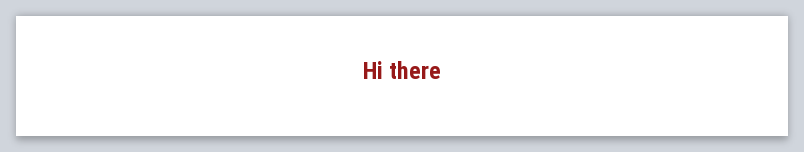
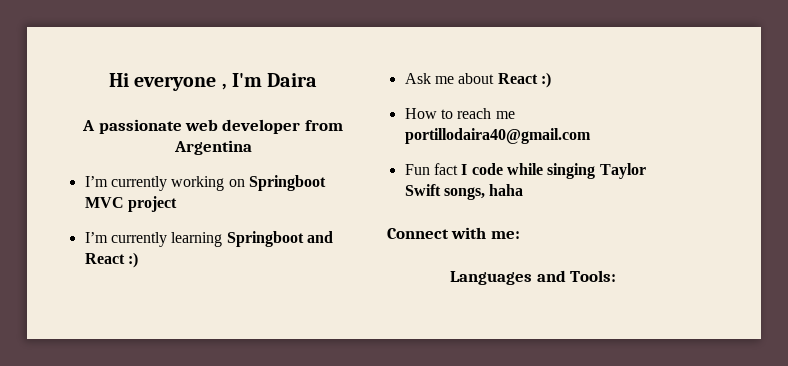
[389,61,442,79] there -> [134,73,318,91] [82,119,343,134] [173,140,252,155] [84,175,326,191] [84,196,177,212] [84,231,333,247] [84,252,138,268] [404,72,551,88] [404,108,515,119] [404,128,591,144] [404,163,646,179] [404,184,524,200] [387,227,520,239] [450,270,616,285] everyone , I'm Daira // A passionate web developer from Argentina // I’m currently working on Springboot MVC project // I’m currently learning Springboot and React :) // Ask me about React :) // How to reach me portillodaira40@gmail.com // Fun fact I code while singing Taylor Swift songs, haha // Connect with me: // Languages and Tools:

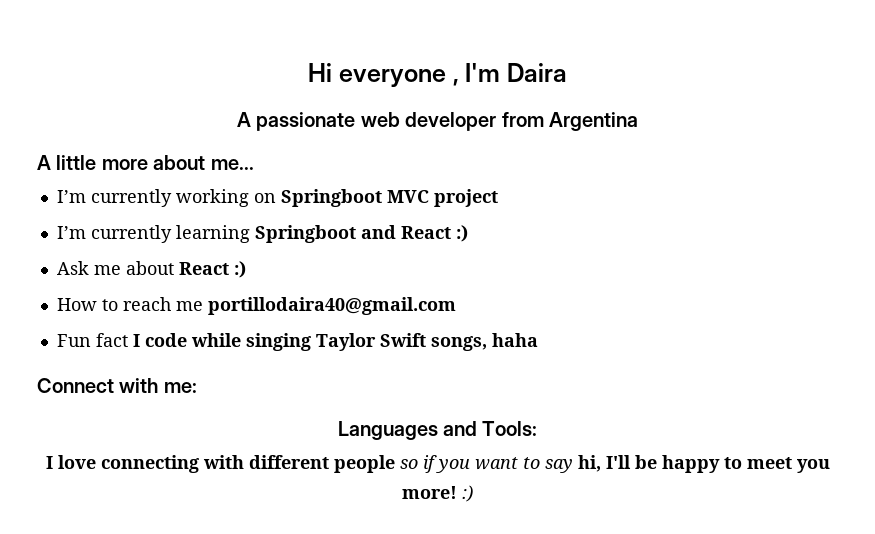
(252, 147) none -> [37,155,254,170] // A little more about me...
(616, 276) none -> [45,455,830,473] [402,485,473,502] // I love connecting with different people so if you want to say hi, I'll be happy to meet you more! :)

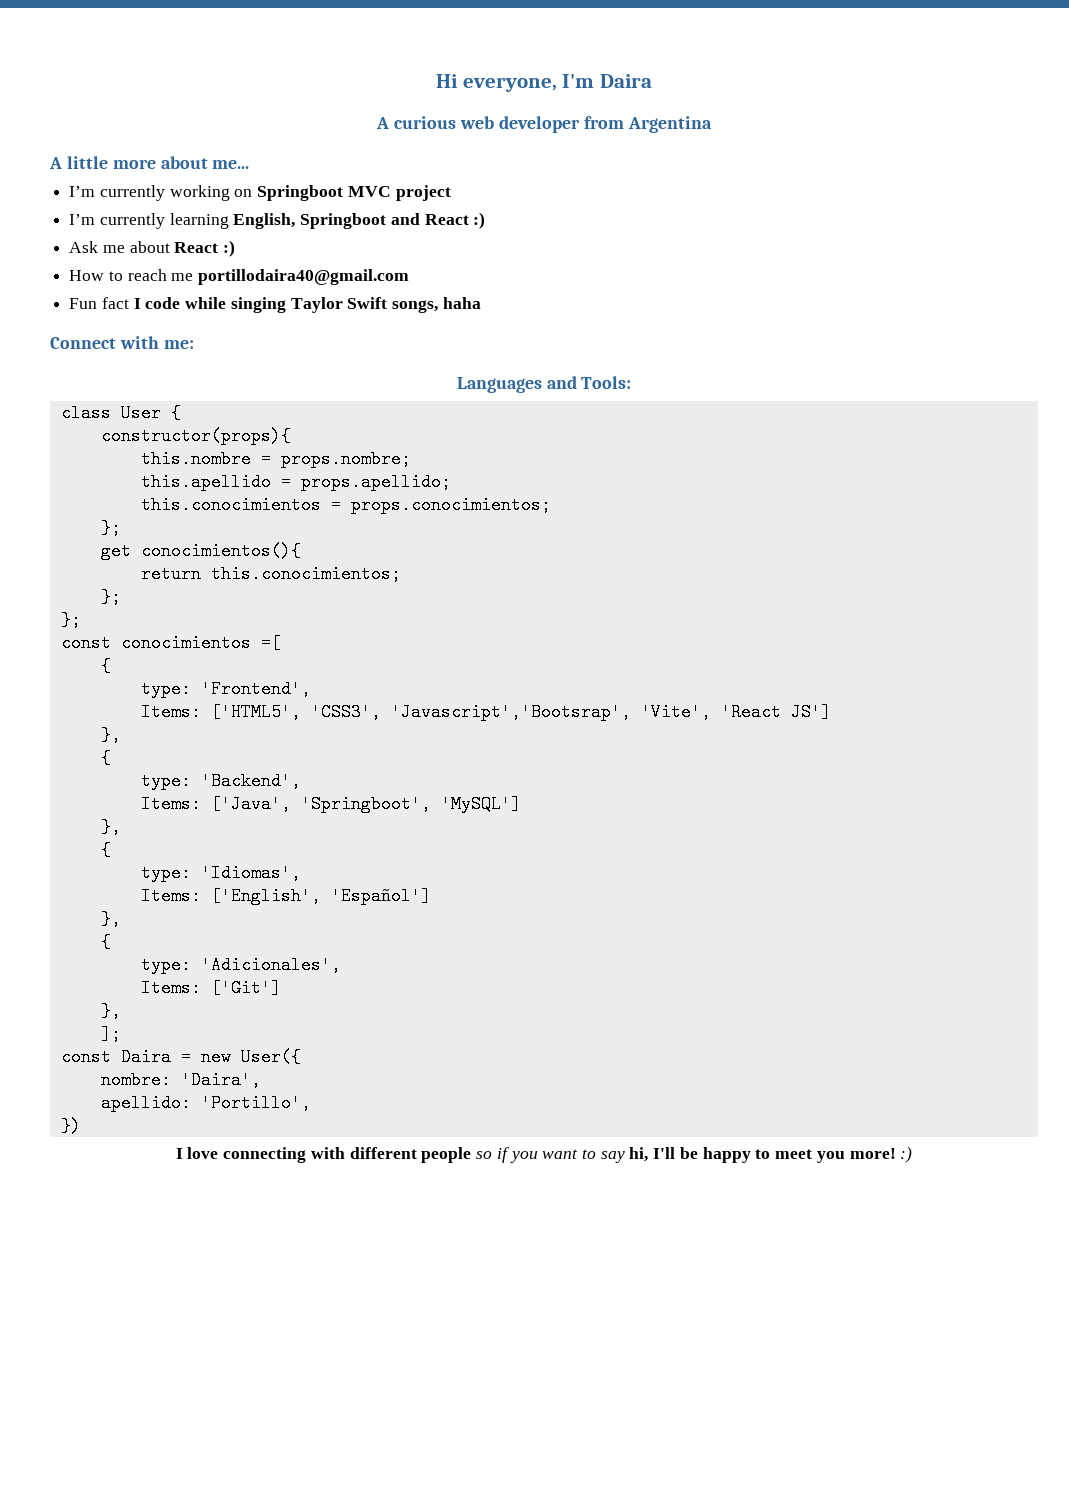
[338,69,459,87] everyone , -> [462,77,557,92] everyone,
[256,112,356,131] passionate -> [394,116,457,129] curious
(250, 234) none -> [233,213,296,229] English,
(538, 428) none -> [60,404,181,422] [100,427,291,445] [140,450,411,468] [140,473,451,491] [140,496,551,514] [100,519,121,537] [100,542,301,560] [140,565,401,583] [100,588,121,606] [60,611,81,629] [60,634,281,652] [100,657,111,675] [140,680,311,698] [140,703,831,721] [100,726,121,744] [100,749,111,767] [140,772,301,790] [140,795,521,813] [100,818,121,836] [100,841,111,859] [140,864,301,882] [140,887,431,905] [100,910,121,928] [100,933,111,951] [140,956,341,974] [140,979,281,997] [100,1002,121,1020] [100,1025,121,1043] [60,1048,301,1066] [100,1071,261,1089] [100,1094,311,1112] [60,1117,81,1135] // class User { // constructor(props){ // this.nombre = props.nombre; // this.apellido = props.apellido; // this.conocimientos = props.conocimientos; // }; // get conocimientos(){ // return this.conocimientos; // }; // }; // const conocimientos =[ // { // type: 'Frontend', // Items: ['HTML5', 'CSS3', 'Javascript','Bootsrap', 'Vite', 'React JS'] // }, // { // type: 'Backend', // Items: ['Java', 'Springboot', 'MySQL'] // }, // { // type: 'Idiomas', // Items: ['English', 'Español'] // }, // { // type: 'Adicionales', // Items: ['Git'] // }, // ]; // const Daira = new User({ // nombre: 'Daira', // apellido: 'Portillo', // })

